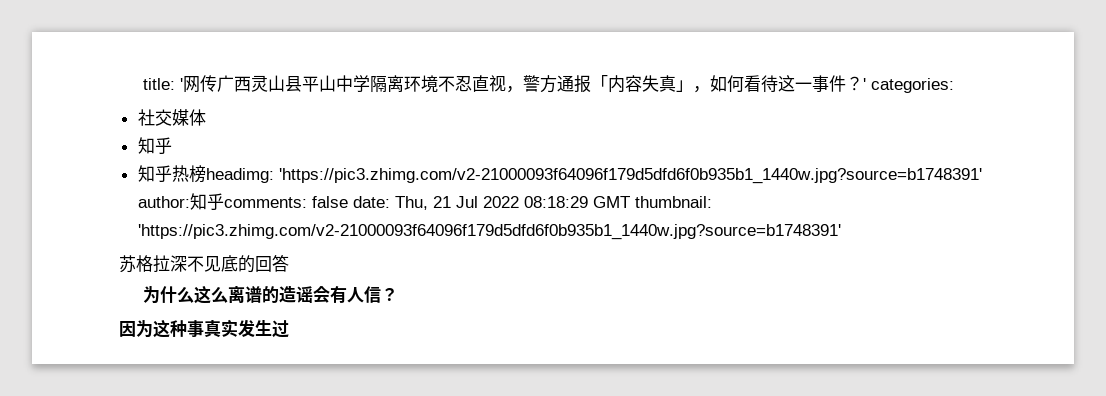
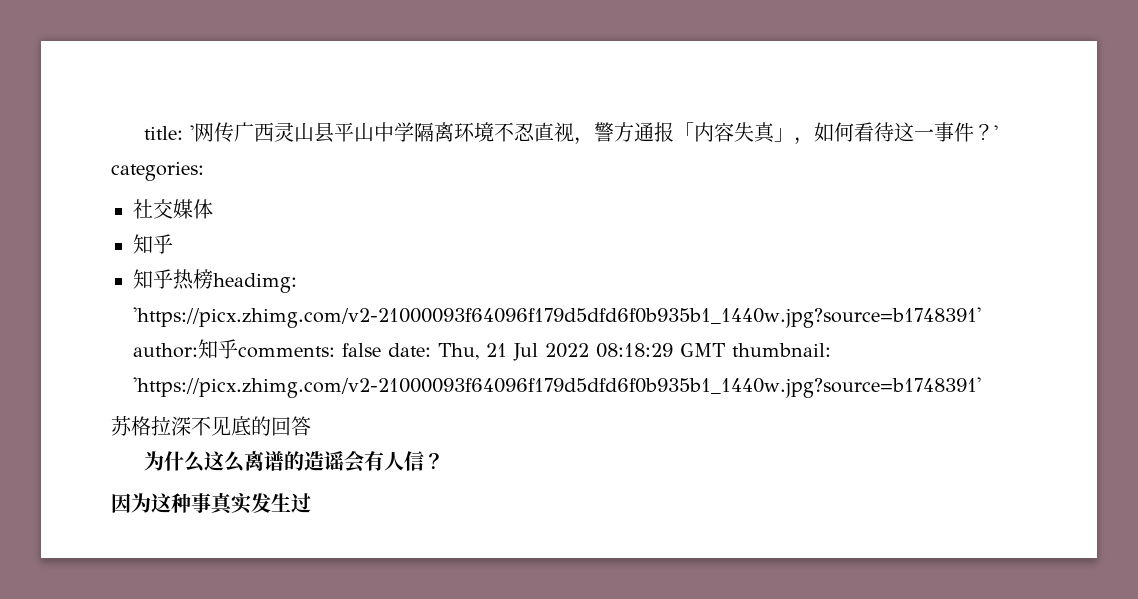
[278,168,982,184] 'https://pic3.zhimg.com/v2-21000093f64096f179d5dfd6f0b935b1_1440w.jpg?source=b1748391' -> [133,307,981,328] 'https://picx.zhimg.com/v2-21000093f64096f179d5dfd6f0b935b1_1440w.jpg?source=b1748391'
[137,224,841,240] 'https://pic3.zhimg.com/v2-21000093f64096f179d5dfd6f0b935b1_1440w.jpg?source=b1748391' -> [133,377,981,398] 'https://picx.zhimg.com/v2-21000093f64096f179d5dfd6f0b935b1_1440w.jpg?source=b1748391'

